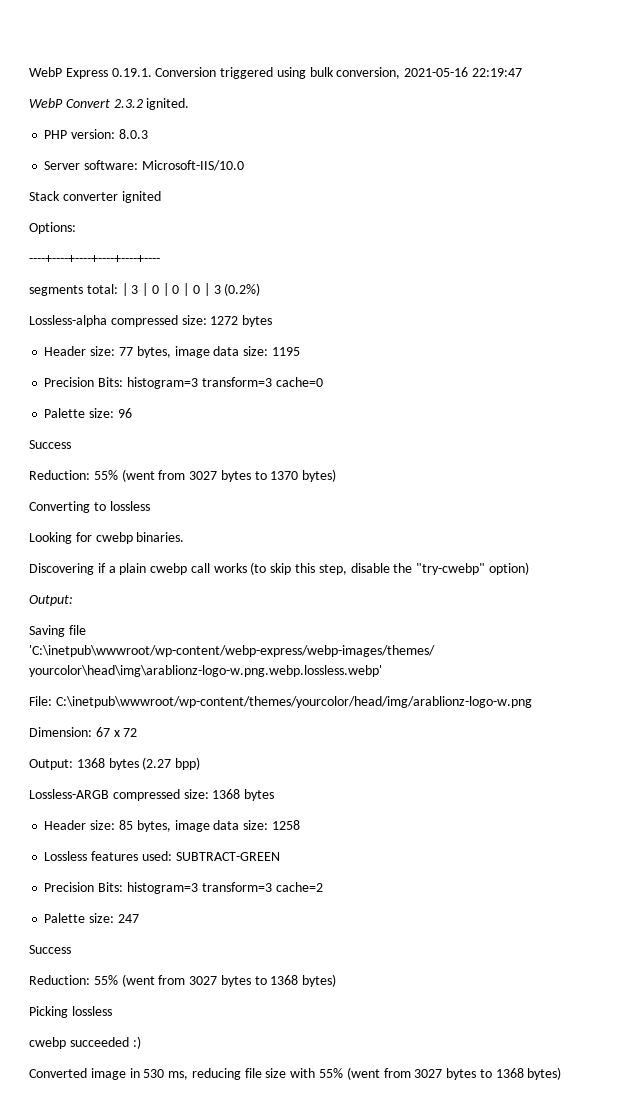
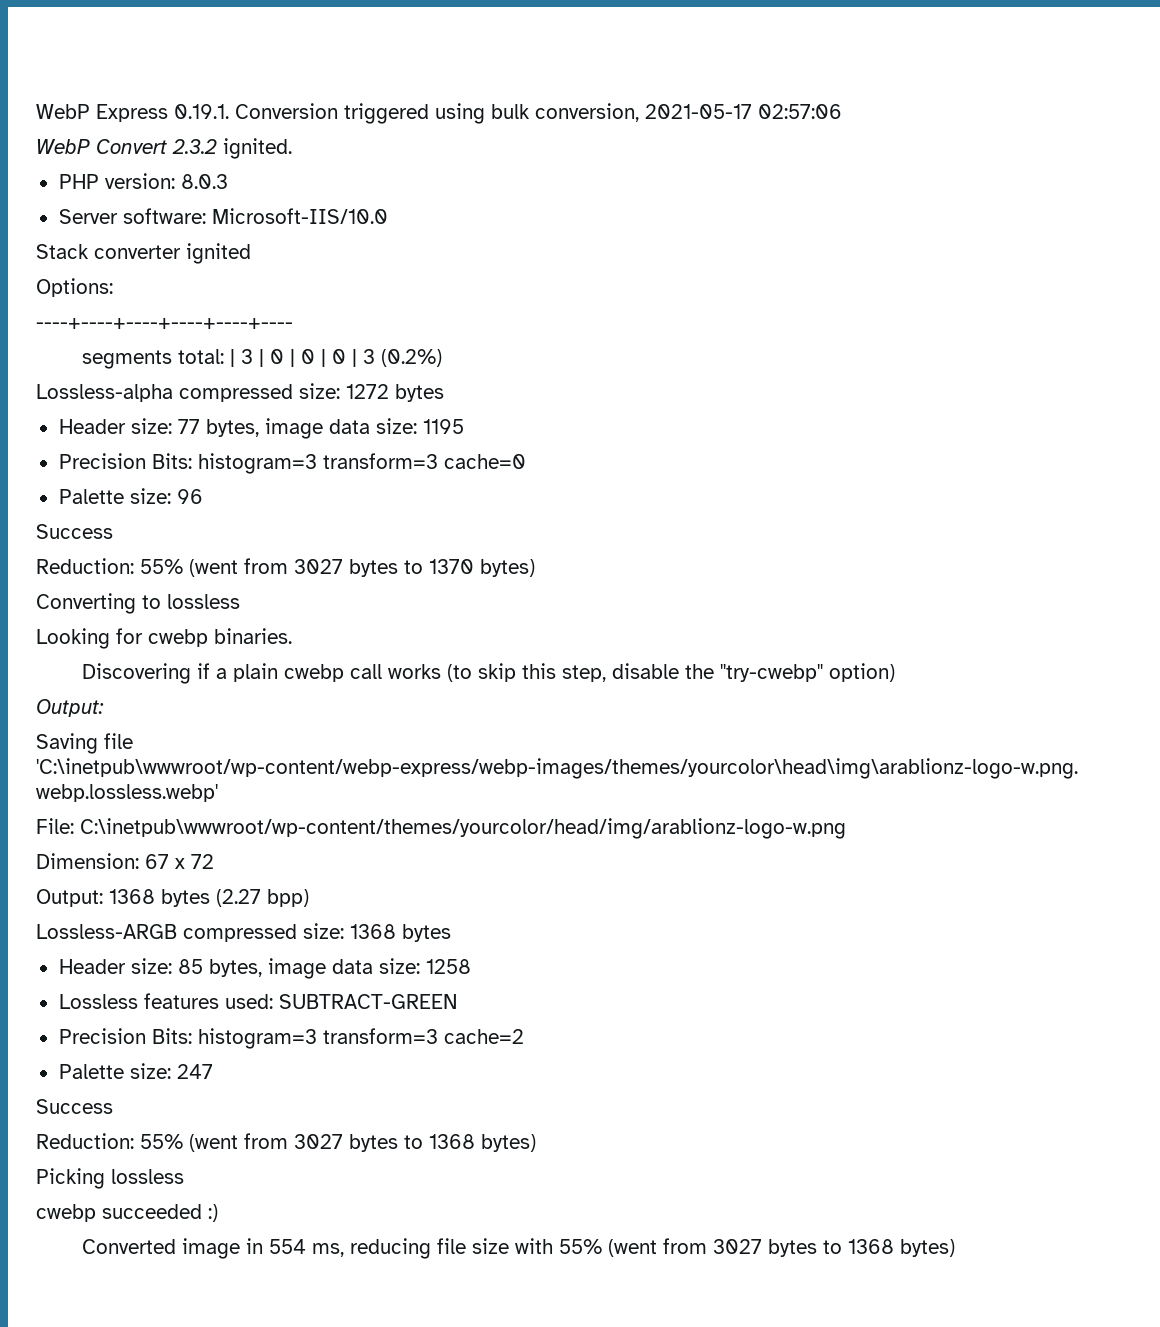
[404,67,523,77] 2021-05-16 22:19:47 -> [645,104,842,119] 2021-05-17 02:57:06
[143,1069,165,1078] 530 -> [269,1239,307,1254] 554

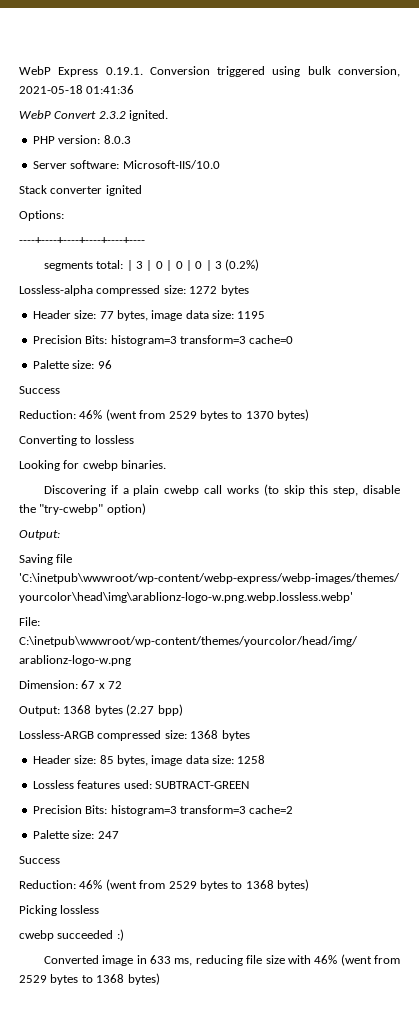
[645,104,842,119] 2021-05-17 02:57:06 -> [19,85,135,94] 2021-05-18 01:41:36
[140,558,343,577] 55% (went from 3027 -> [79,409,197,421] 46% (went from 2529
[140,1133,343,1152] 55% (went from 3027 -> [79,879,197,891] 46% (went from 2529
[269,1239,307,1254] 554 -> [149,955,171,964] 633
[559,1238,763,1257] 55% (went from 3027 -> [314,954,401,966] [19,975,47,983] 46% (went from 2529

